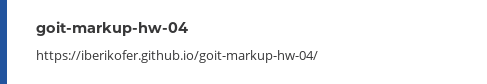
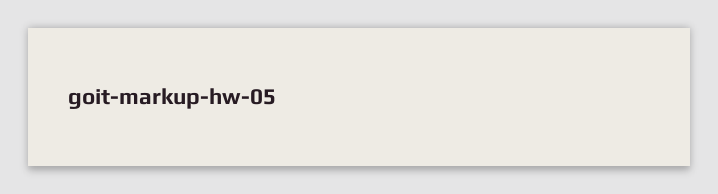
[36,21,188,36] [36,50,318,63] goit-markup-hw-04 // https://iberikofer.github.io/goit-markup-hw-04/ -> [68,88,276,109] goit-markup-hw-05

